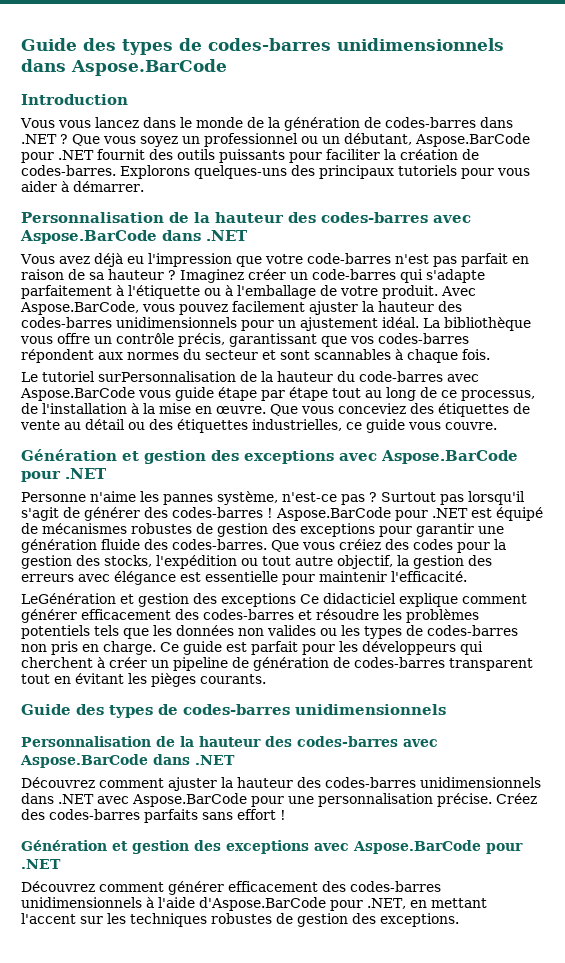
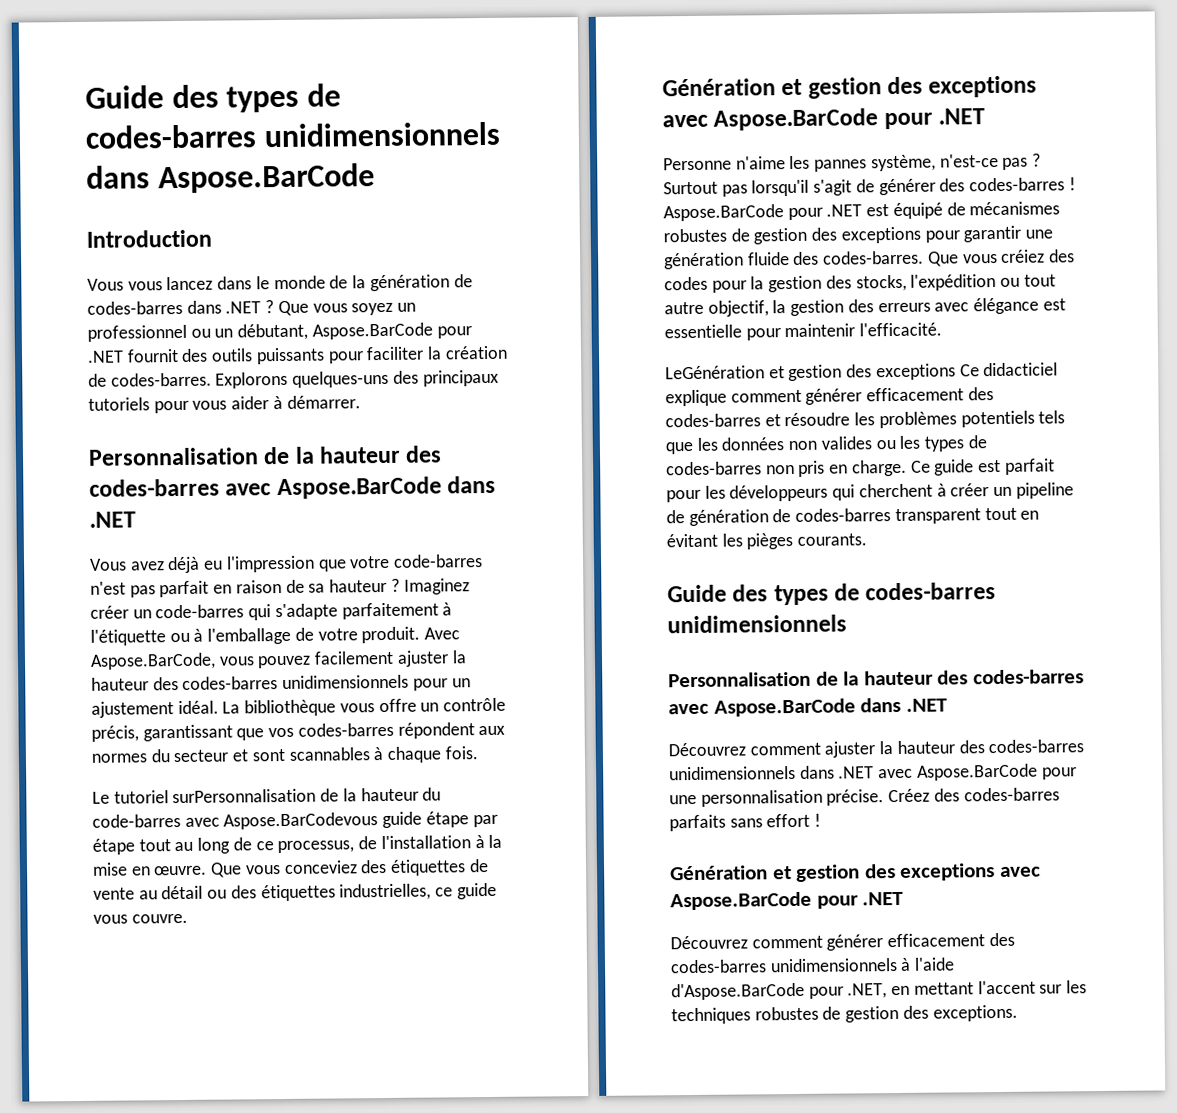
[20,387,171,401] Aspose.BarCode vous -> [223,812,379,830] Aspose.BarCodevous

